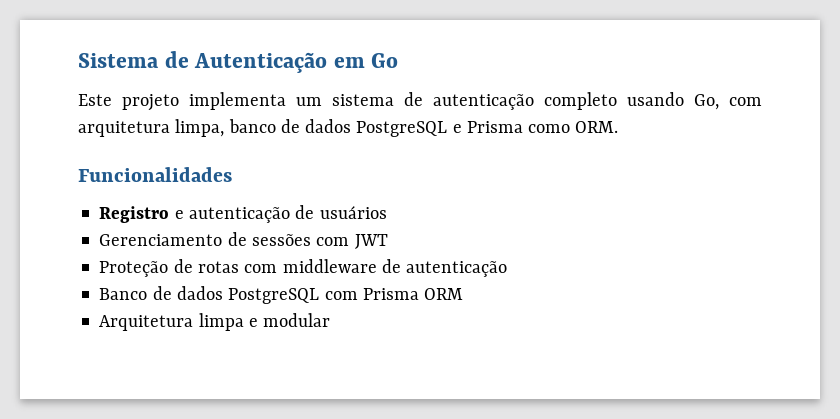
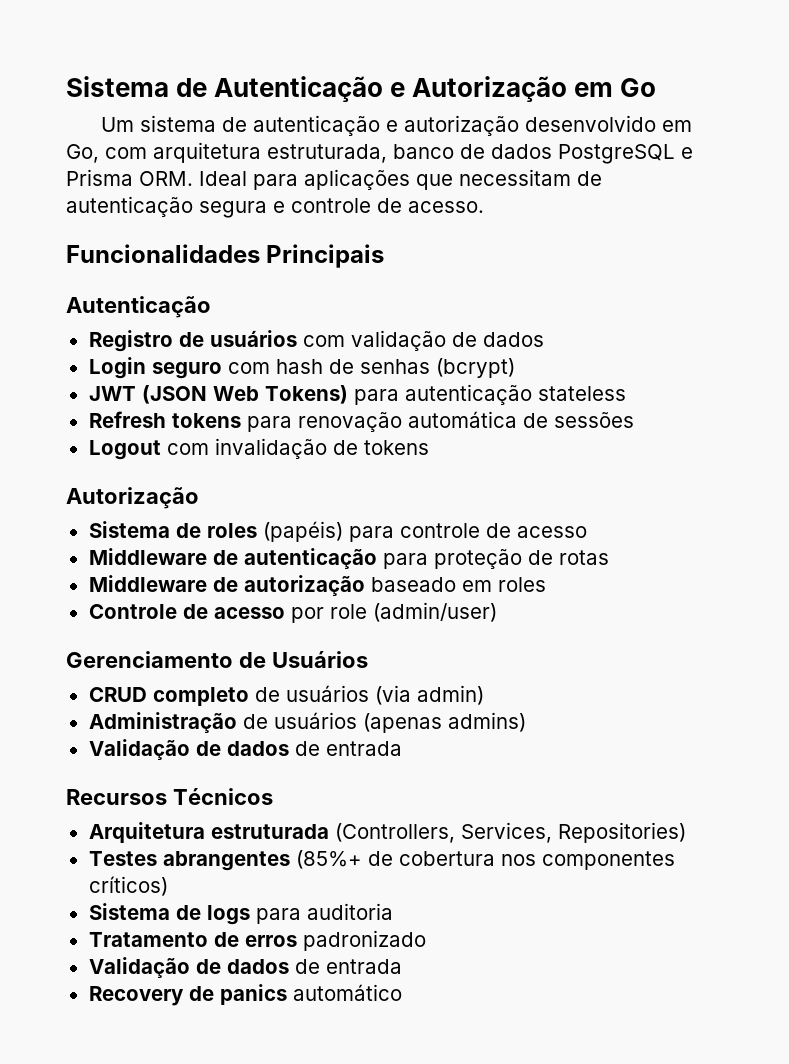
(328, 62) none -> [390,76,568,102] e Autorização
[78,92,684,111] Este projeto implementa um sistema de autenticação completo usando -> [101,115,693,136] Um sistema de autenticação e autorização desenvolvido em
[175,119,225,137] limpa, -> [267,144,387,163] estruturada,
[528,124,571,133] como -> (133, 177) none
(619, 127) none -> [199,169,602,190] [66,196,484,218] Ideal para aplicações que necessitam de autenticação segura e controle de acesso.
(232, 174) none -> [266,244,385,268] [66,296,211,318] Principais // Autenticação
[174,205,387,223] [99,232,388,249] [99,259,508,277] [99,286,464,304] [99,313,331,331] e autenticação de usuários // Gerenciamento de sessões com JWT // Proteção de rotas com middleware de autenticação // Banco de dados PostgreSQL com Prisma ORM // Arquitetura limpa e modular -> [178,330,544,351] [88,357,515,379] [88,384,626,405] [88,411,634,432] [88,438,429,460] [66,487,199,509] [88,521,587,542] [88,548,609,569] [88,575,546,596] [88,602,497,623] [66,651,368,668] [88,685,484,706] [88,712,526,733] [88,739,402,760] [66,788,273,805] [88,822,686,843] [88,850,675,871] [88,876,168,896] [88,903,393,925] [88,930,426,951] [88,957,402,978] [88,984,402,1006] de usuários com validação de dados // Login seguro com hash de senhas (bcrypt) // JWT (JSON Web Tokens) para autenticação stateless // Refresh tokens para renovação automática de sessões // Logout com invalidação de tokens // Autorização // Sistema de roles (papéis) para controle de acesso // Middleware de autenticação para proteção de rotas // Middleware de autorização baseado em roles // Controle de acesso por role (admin/user) // Gerenciamento de Usuários // CRUD completo de usuários (via admin) // Administração de usuários (apenas admins) // Validação de dados de entrada // Recursos Técnicos // Arquitetura estruturada (Controllers, Services, Repositories) // Testes abrangentes (85%+ de cobertura nos componentes críticos) // Sistema de logs para auditoria // Tratamento de erros padronizado // Validação de dados de entrada // Recovery de panics automático

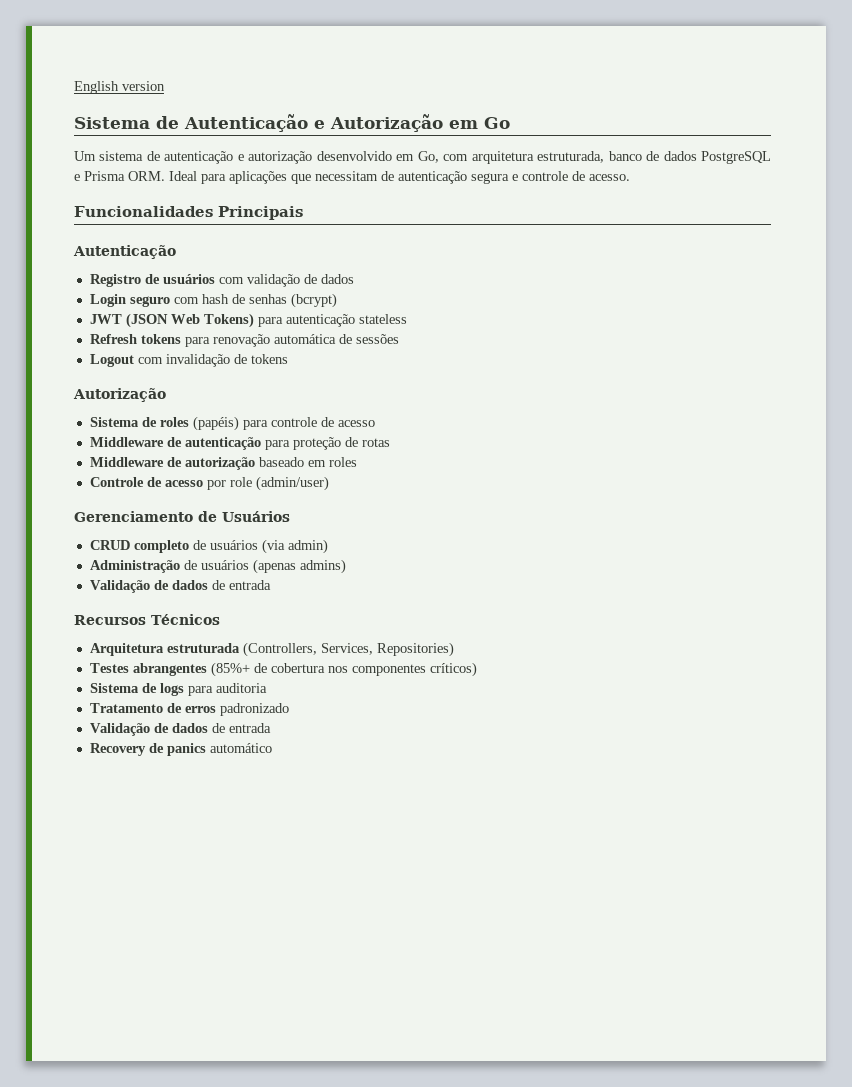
(66, 86) none -> [74,81,165,94] English version //

